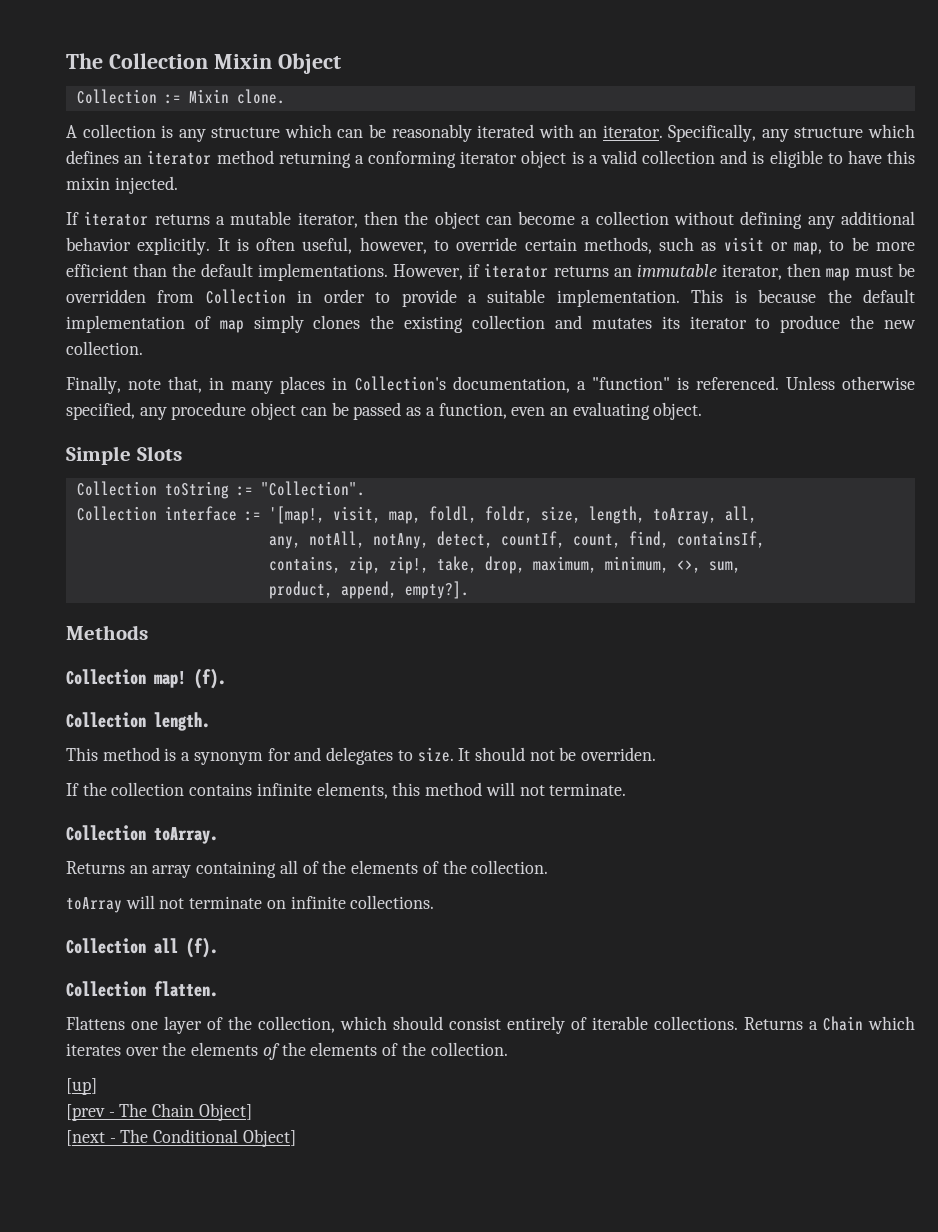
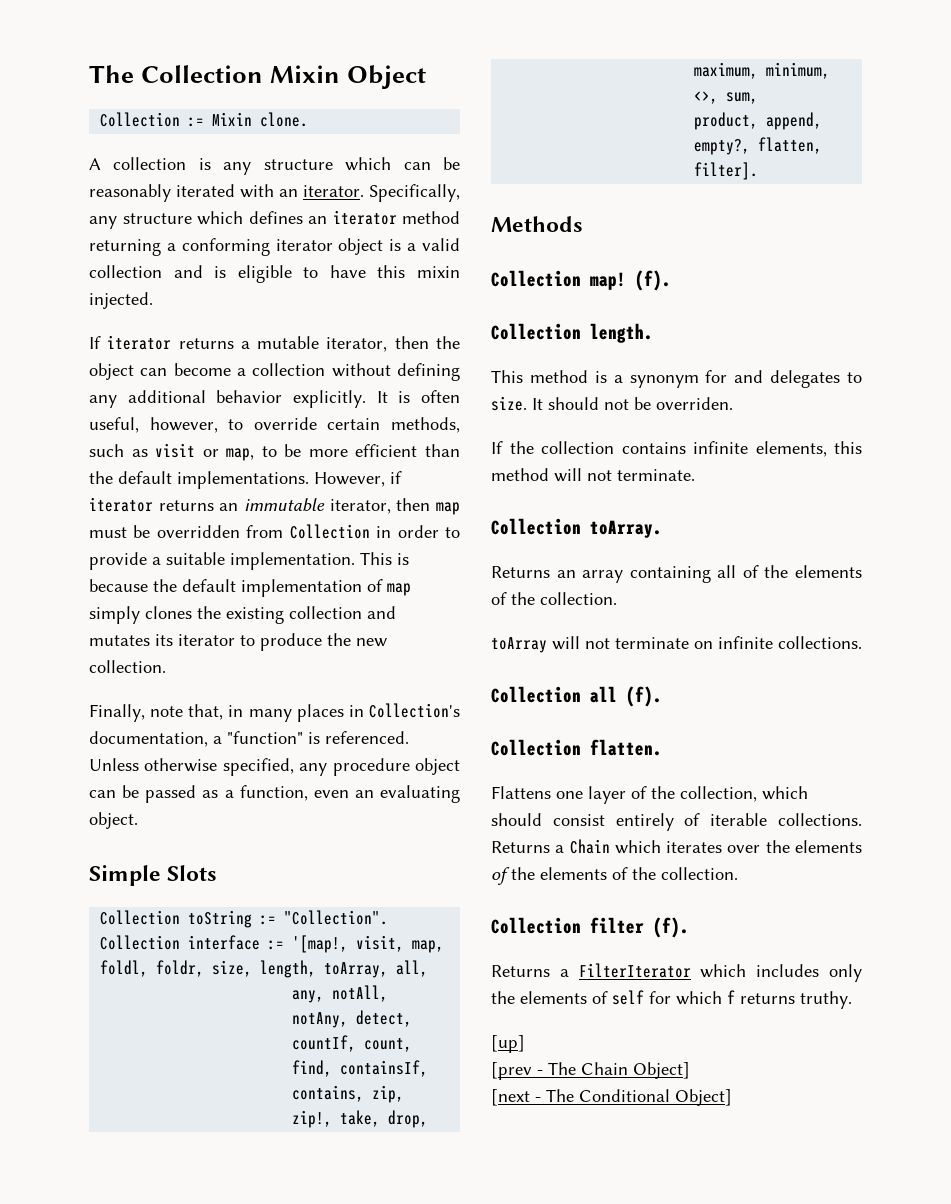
[404,581,469,599] empty?]. -> [694,137,823,155] [694,162,759,180] empty?, flatten, filter].
(508, 1049) none -> [491,917,689,938] [491,963,862,982] [491,990,852,1009] // Collection filter (f). // Returns a FilterIterator which includes only the elements of self for which f returns truthy.

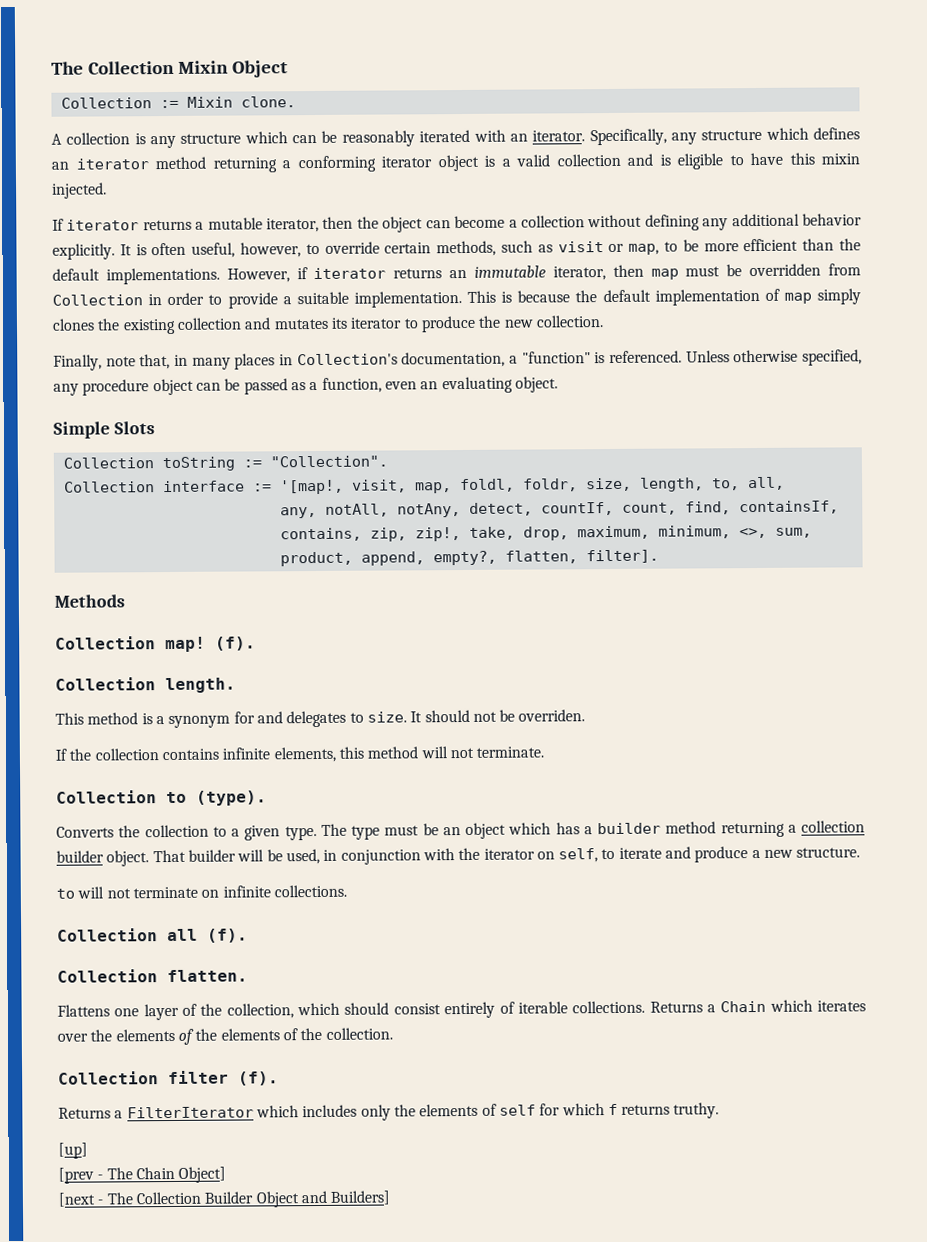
[324,962,389,978] toArray, -> [711,478,740,491] to,
[590,520,662,538] [491,565,862,583] [491,592,617,605] [491,637,547,653] toArray. // Returns an array containing all of the elements of the collection. // toArray -> [166,790,267,806] [56,820,865,841] [56,846,861,867] [56,888,75,899] to (type). // Converts the collection to a given type. The type must be an object which has a builder method returning a collection builder object. That builder will be used, in conjunction with the iterator on self, to iterate and produce a new structure. // to
[579,1089,732,1106] Conditional Object] -> [135,1190,391,1208] Collection Builder Object and Builders]

